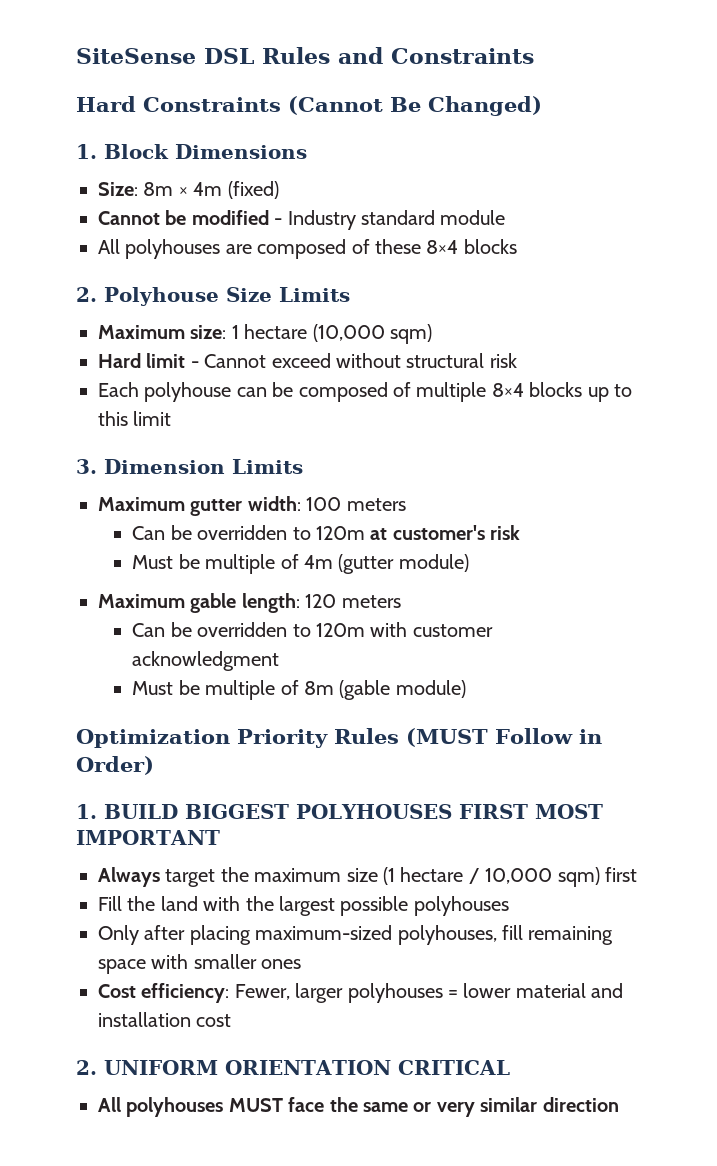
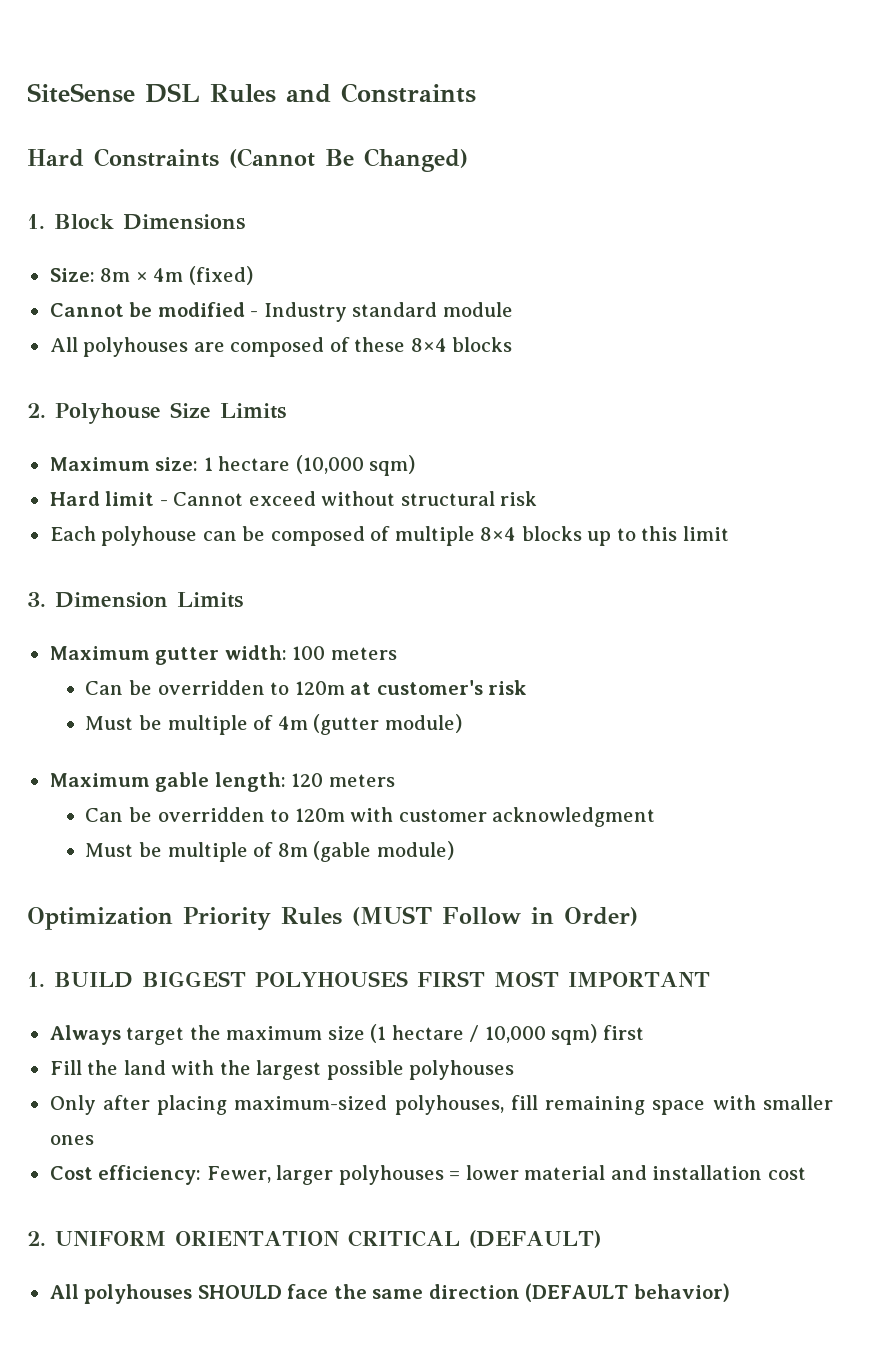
[98,1097,283,1117] // All polyhouses MUST -> [468,1230,601,1248] [49,1284,282,1304] (DEFAULT) // All polyhouses SHOULD
[413,1097,619,1117] or very similar direction -> [428,1283,730,1302] direction (DEFAULT behavior)

